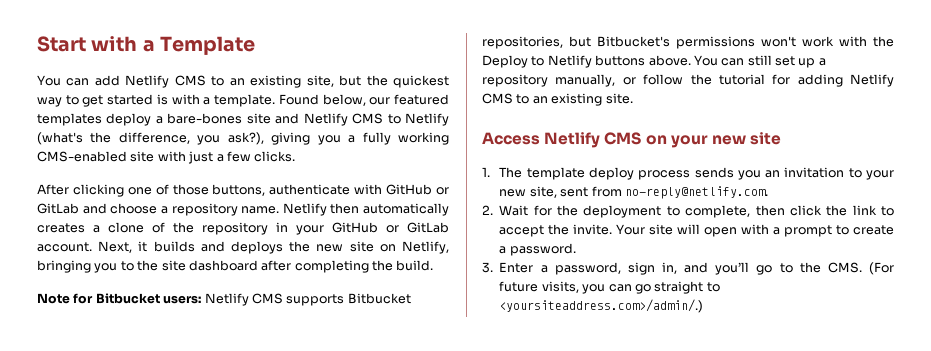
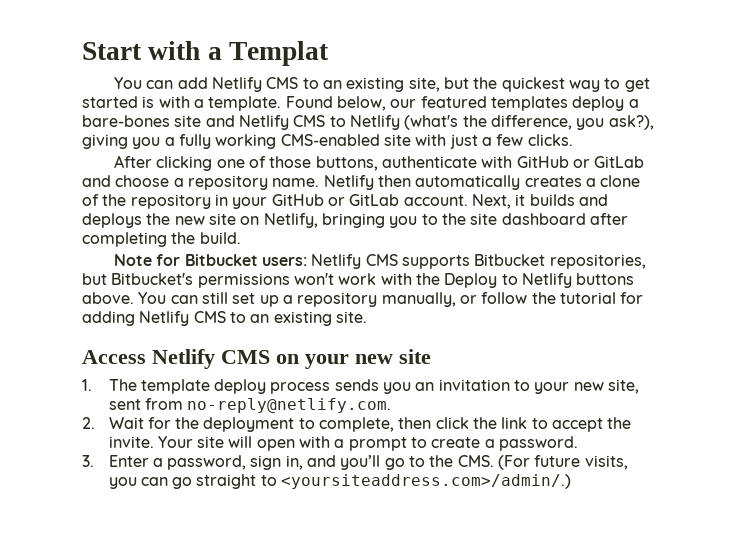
[159,36,255,55] Template -> [229,41,330,66] Templat

